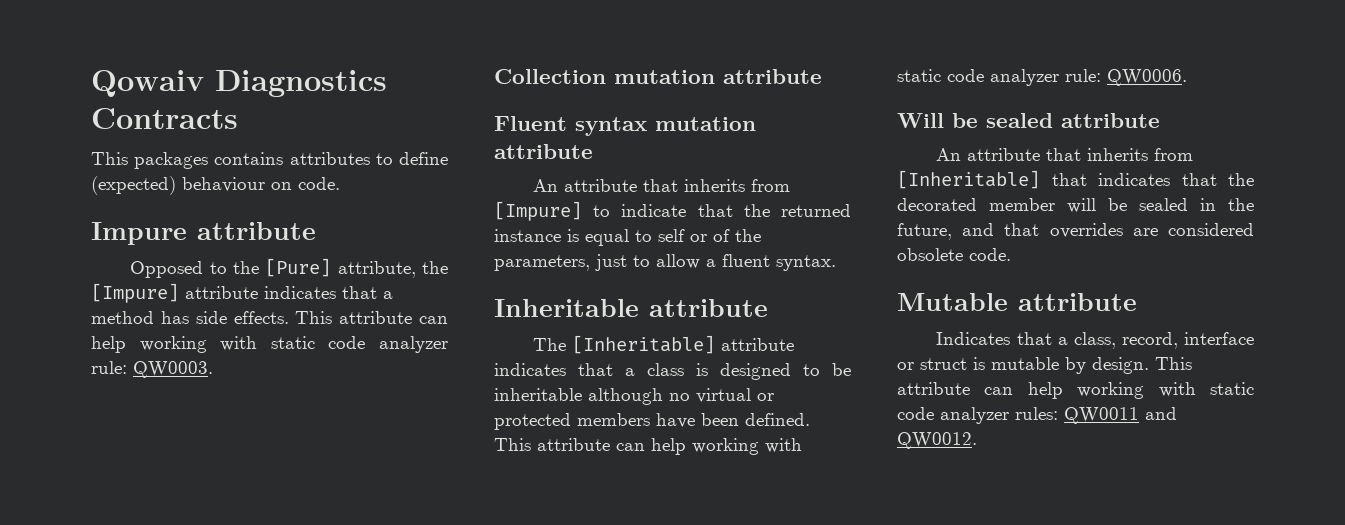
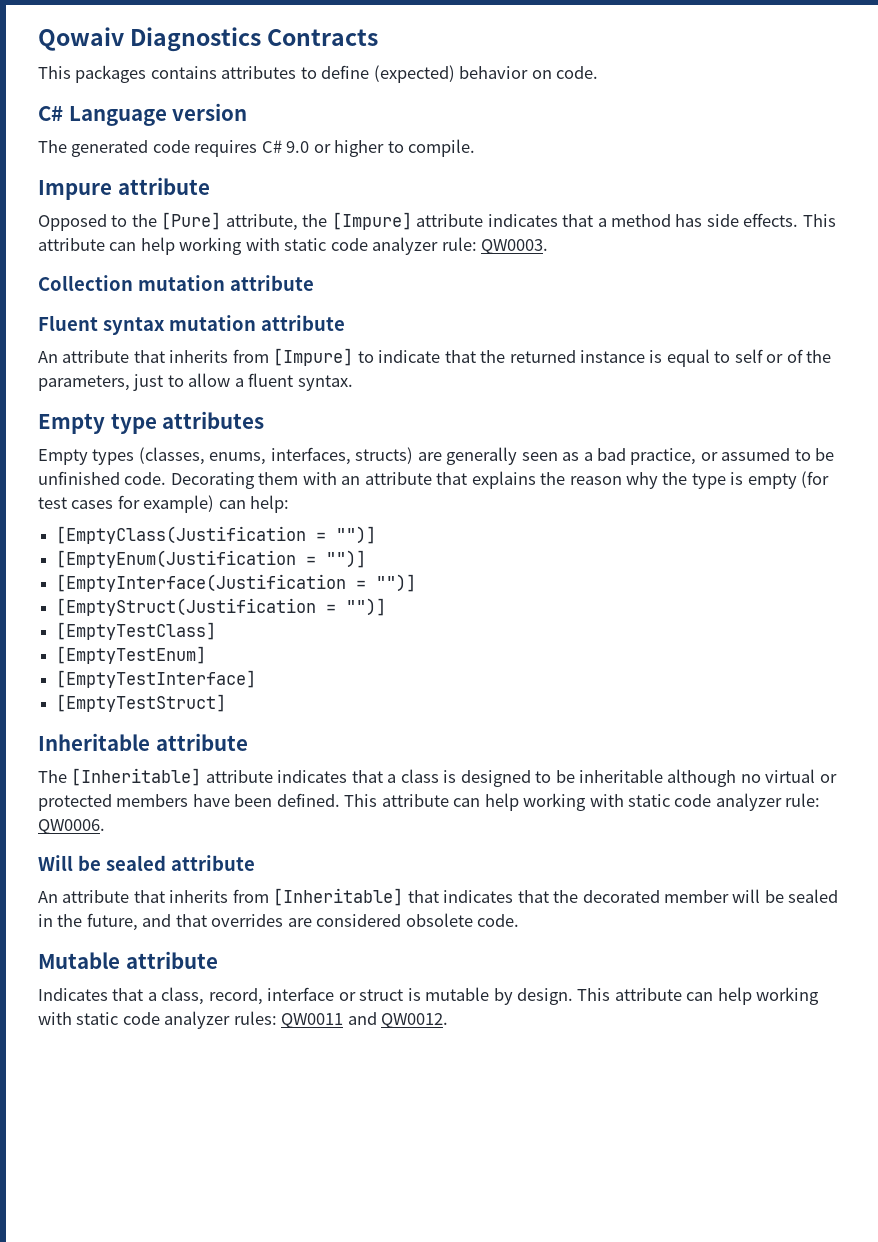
[182,177,265,192] behaviour -> [459,66,529,79] behavior
(340, 183) none -> [38,103,248,126] [38,139,476,157] // C# Language version // The generated code requires C# 9.0 or higher to compile.
(836, 263) none -> [38,411,265,434] [38,447,835,465] [38,471,830,489] [38,495,290,513] [56,526,377,544] [56,550,367,568] [56,574,417,592] [56,598,387,616] [56,622,217,640] [56,646,207,664] [56,670,257,688] [56,694,227,712] // Empty type attributes // Empty types (classes, enums, interfaces, structs) are generally seen as a bad practice, or assumed to be unfinished code. Decorating them with an attribute that explains the reason why the type is empty (for test cases for example) can help: // [EmptyClass(Justification = "")] // [EmptyEnum(Justification = "")] // [EmptyInterface(Justification = "")] // [EmptyStruct(Justification = "")] // [EmptyTestClass] // [EmptyTestEnum] // [EmptyTestInterface] // [EmptyTestStruct]

